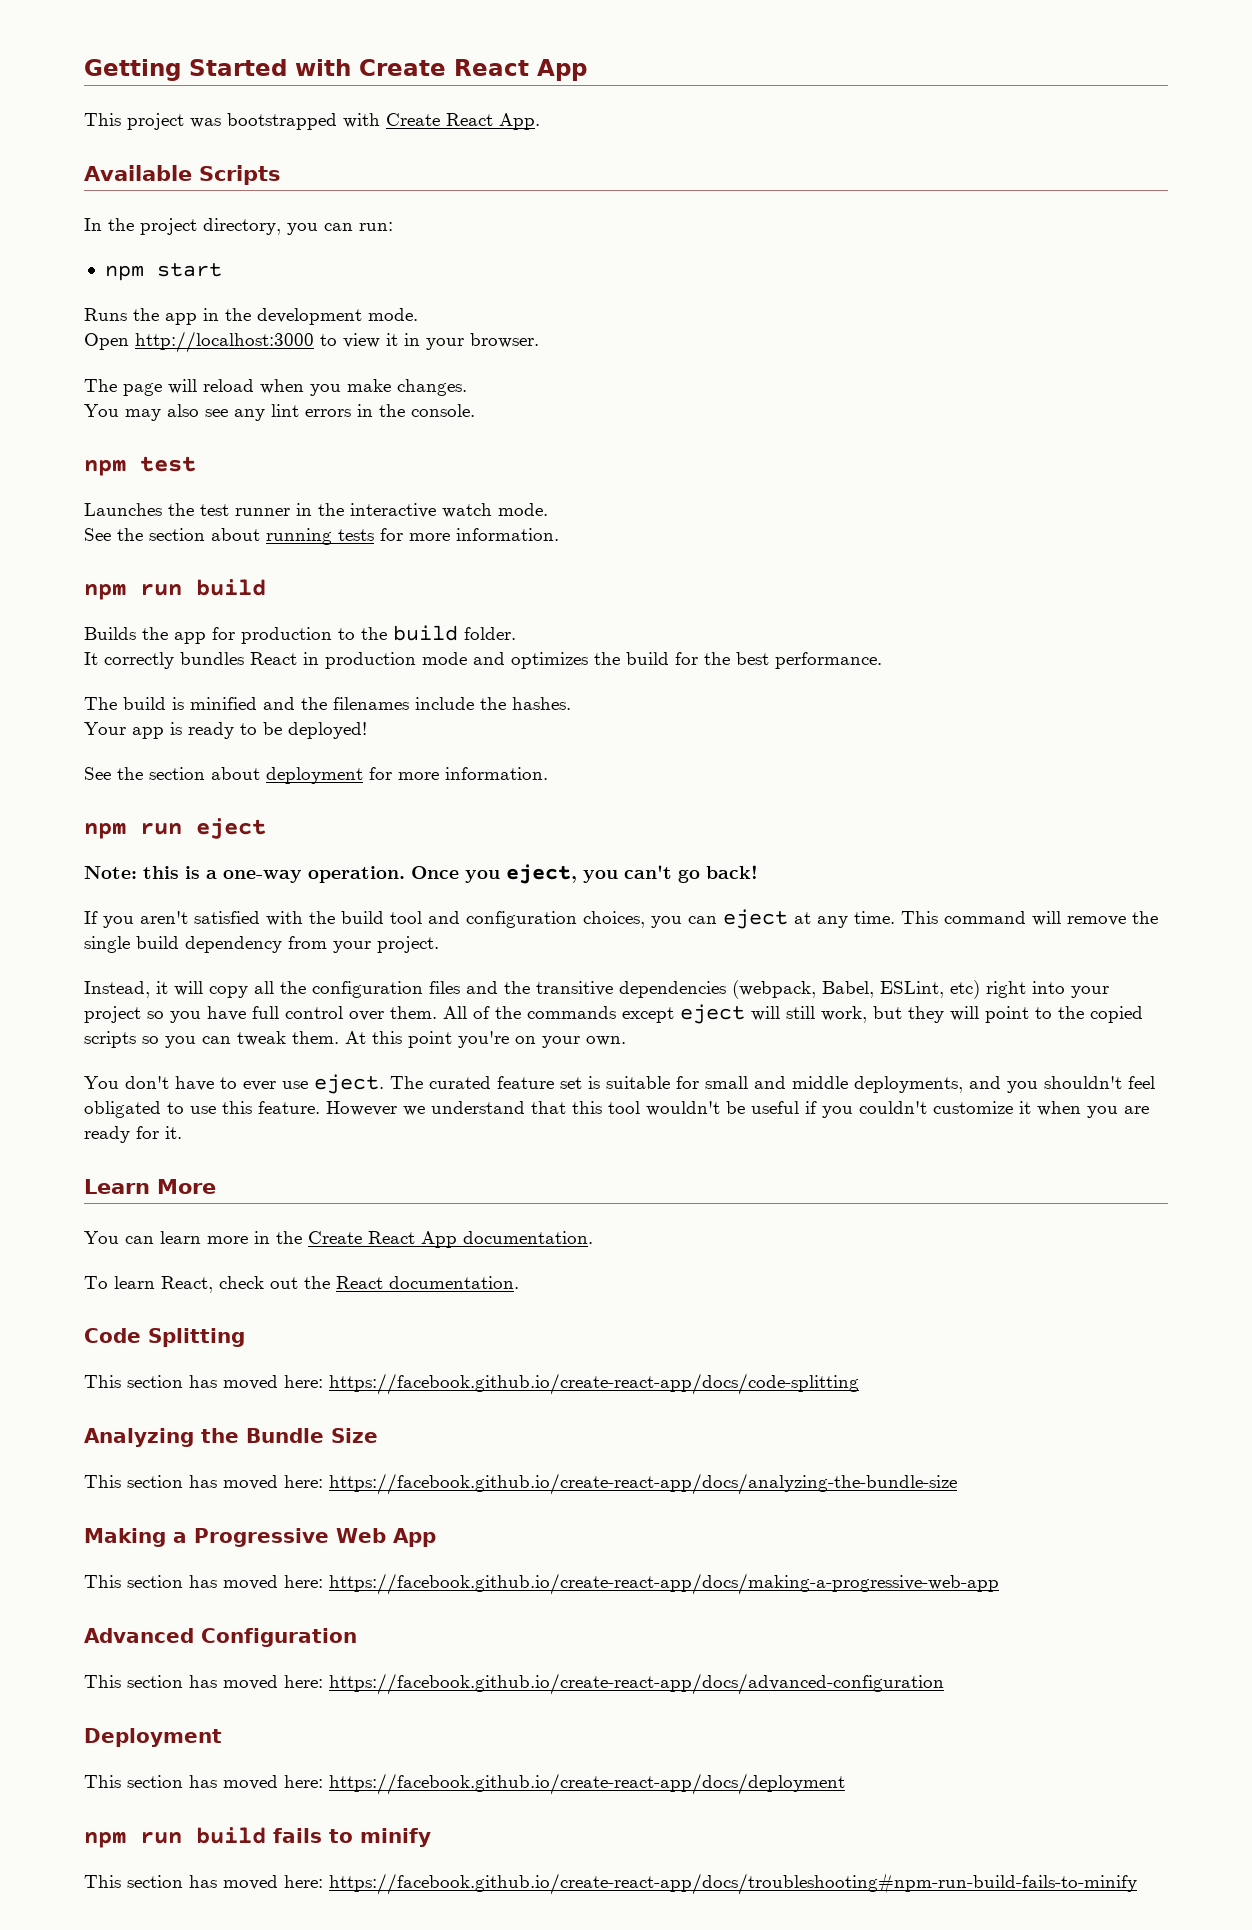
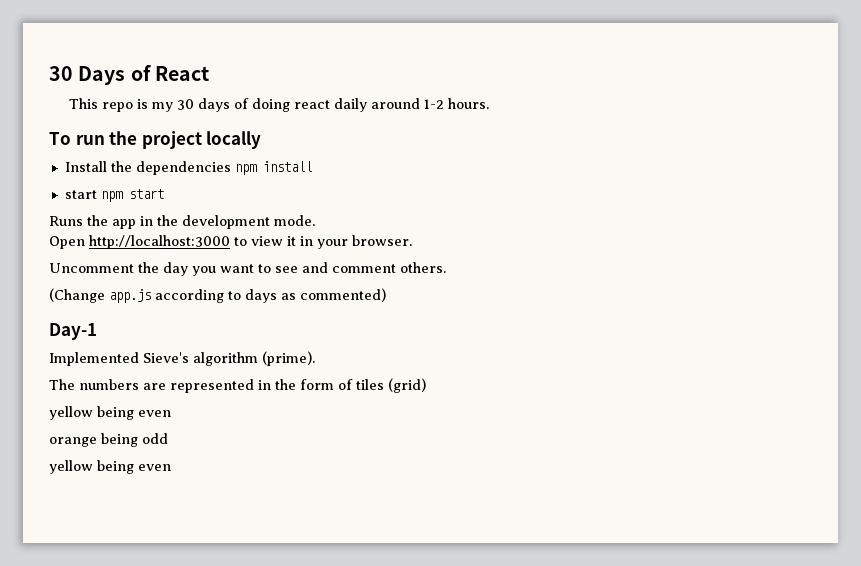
[84,59,587,81] [84,113,540,130] [84,165,281,185] [84,218,393,235] Getting Started with Create React App // This project was bootstrapped with Create React App. // Available Scripts // In the project directory, you can run: // -> [49,65,209,85] [68,98,489,112] [49,131,262,149] [64,161,312,175] [64,190,97,199] 30 Days of React // This repo is my 30 days of doing react daily around 1-2 hours. // To run the project locally // Install the dependencies npm install // start
[84,379,467,396] [84,404,475,421] [84,456,196,476] [84,503,548,518] [84,528,559,545] [84,579,266,600] [84,625,516,644] [84,652,882,669] [84,697,571,710] [84,722,367,739] [84,767,548,784] [84,818,266,839] [84,864,758,884] [84,909,1158,929] [84,936,439,953] [84,980,1109,999] [84,1004,1143,1024] [84,1031,626,1048] [84,1074,1155,1094] [84,1101,1149,1118] [84,1126,182,1143] [84,1179,216,1194] [84,1231,593,1248] [84,1276,519,1293] [84,1328,245,1347] [84,1373,859,1395] [84,1428,378,1447] [84,1473,957,1495] [84,1528,436,1547] [84,1573,999,1595] [84,1628,357,1647] [84,1673,944,1695] [84,1728,222,1747] [84,1773,845,1795] [84,1827,431,1848] [84,1873,1137,1895] The page will reload when you make changes. // You may also see any lint errors in the console. // npm test // Launches the test runner in the interactive watch mode. // See the section about running tests for more information. // npm run build // Builds the app for production to the build folder. // It correctly bundles React in production mode and optimizes the build for the best performance. // The build is minified and the filenames include the hashes. // Your app is ready to be deployed! // See the section about deployment for more information. // npm run eject // Note: this is a one-way operation. Once you eject, you can't go back! // If you aren't satisfied with the build tool and configuration choices, you can eject at any time. This command will remove the single build dependency from your project. // Instead, it will copy all the configuration files and the transitive dependencies (webpack, Babel, ESLint, etc) right into your project so you have full control over them. All of the commands except eject will still work, but they will point to the copied scripts so you can tweak them. At this point you're on your own. // You don't have to ever use eject. The curated feature set is suitable for small and middle deployments, and you shouldn't feel obligated to use this feature. However we understand that this tool wouldn't be useful if you couldn't customize it when you are ready for it. // Learn More // You can learn more in the Create React App documentation. // To learn React, check out the React documentation. // Code Splitting // This section has moved here: https://facebook.github.io/create-react-app/docs/code-splitting // Analyzing the Bundle Size // This section has moved here: https://facebook.github.io/create-react-app/docs/analyzing-the-bundle-size // Making a Progressive Web App // This section has moved here: https://facebook.github.io/create-react-app/docs/making-a-progressive-web-app // Advanced Configuration // This section has moved here: https://facebook.github.io/create-react-app/docs/advanced-configuration // Deployment // This section has moved here: https://facebook.github.io/create-react-app/docs/deployment // npm run build fails to minify // This section has moved here: https://facebook.github.io/create-react-app/docs/troubleshooting#npm-run-build-fails-to-minify -> [49,262,446,276] [49,288,386,303] [49,323,97,340] [49,351,315,366] [49,378,426,393] [49,406,171,420] [49,433,168,447] [49,460,171,474] Uncomment the day you want to see and comment others. // (Change app.js according to days as commented) // Day-1 // Implemented Sieve's algorithm (prime). // The numbers are represented in the form of tiles (grid) // yellow being even // orange being odd // yellow being even

